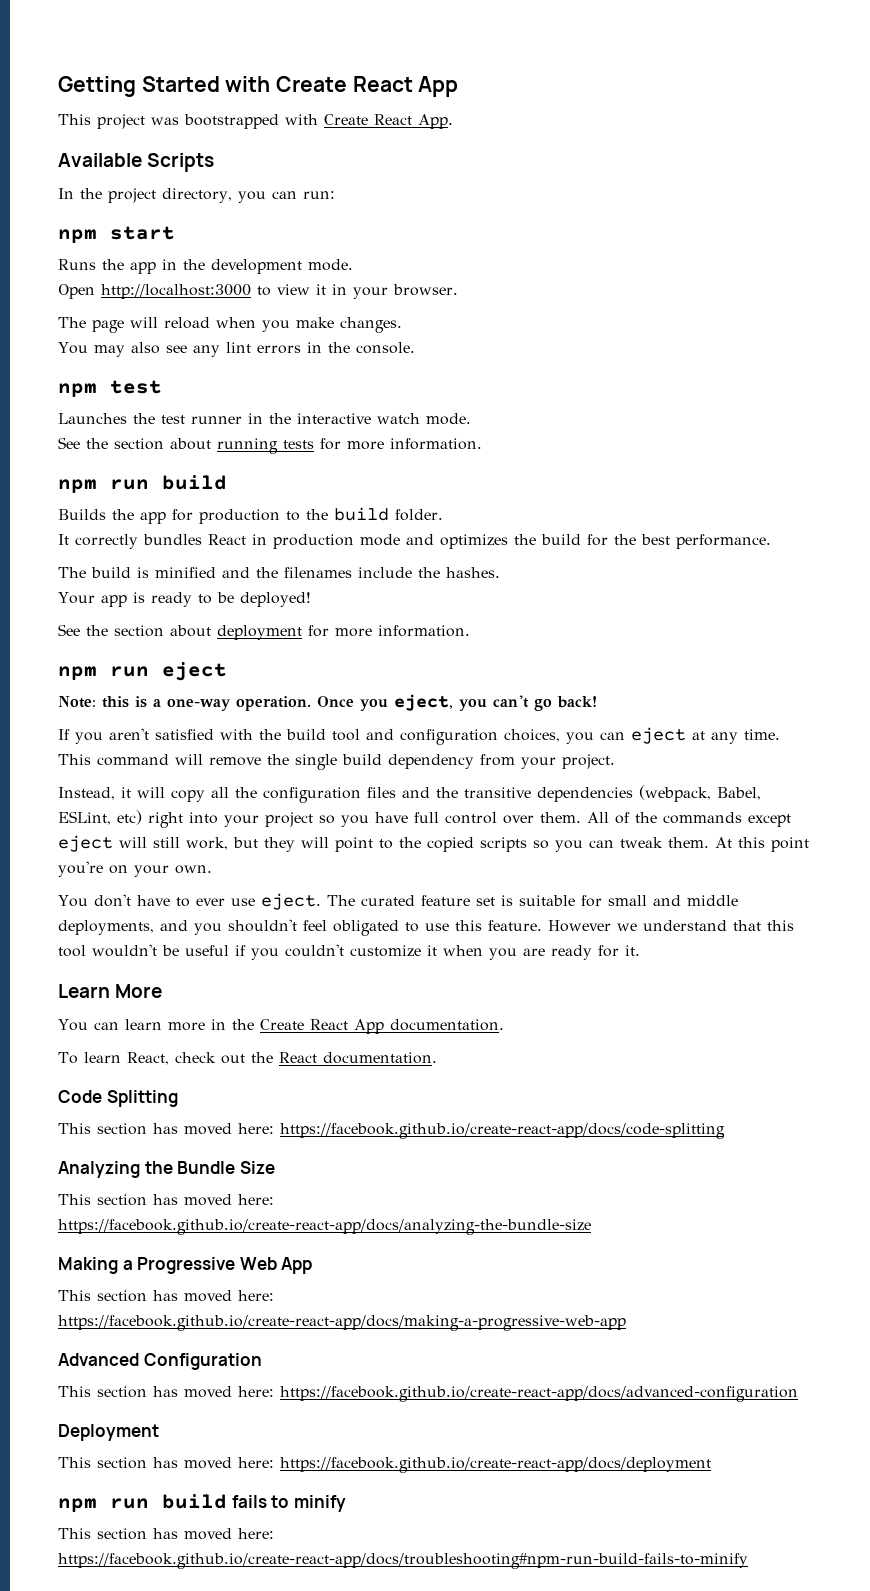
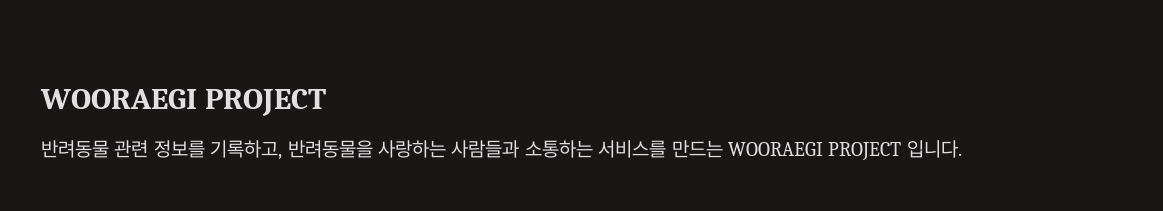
[58,76,459,97] [58,114,453,129] [58,153,215,172] [58,188,335,203] [58,226,175,243] [58,259,353,274] [58,284,458,299] [58,317,402,333] [58,342,415,357] [58,380,162,397] [58,413,471,425] [58,437,482,454] [58,475,227,493] [58,507,443,524] [58,534,771,549] [58,567,500,578] [58,592,311,607] [58,624,470,640] [58,662,227,681] [58,694,597,711] [58,727,780,745] [58,754,615,770] [58,785,761,803] [58,810,791,828] [58,835,809,852] [58,861,212,877] [58,893,738,910] [58,919,794,936] [58,944,640,960] [58,984,163,998] [58,1019,504,1034] [58,1052,437,1065] [58,1090,178,1107] [58,1123,725,1139] [58,1161,275,1178] [58,1194,274,1206] [58,1219,591,1235] [58,1257,313,1274] [58,1290,274,1302] [58,1315,626,1331] [58,1353,262,1370] [58,1386,798,1402] [58,1424,159,1441] [58,1457,711,1473] [58,1494,346,1512] [58,1528,274,1540] [58,1553,748,1569] Getting Started with Create React App // This project was bootstrapped with Create React App. // Available Scripts // In the project directory, you can run: // npm start // Runs the app in the development mode. // Open http://localhost:3000 to view it in your browser. // The page will reload when you make changes. // You may also see any lint errors in the console. // npm test // Launches the test runner in the interactive watch mode. // See the section about running tests for more information. // npm run build // Builds the app for production to the build folder. // It correctly bundles React in production mode and optimizes the build for the best performance. // The build is minified and the filenames include the hashes. // Your app is ready to be deployed! // See the section about deployment for more information. // npm run eject // Note: this is a one-way operation. Once you eject, you can't go back! // If you aren't satisfied with the build tool and configuration choices, you can eject at any time. This command will remove the single build dependency from your project. // Instead, it will copy all the configuration files and the transitive dependencies (webpack, Babel, ESLint, etc) right into your project so you have full control over them. All of the commands except eject will still work, but they will point to the copied scripts so you can tweak them. At this point you're on your own. // You don't have to ever use eject. The curated feature set is suitable for small and middle deployments, and you shouldn't feel obligated to use this feature. However we understand that this tool wouldn't be useful if you couldn't customize it when you are ready for it. // Learn More // You can learn more in the Create React App documentation. // To learn React, check out the React documentation. // Code Splitting // This section has moved here: https://facebook.github.io/create-react-app/docs/code-splitting // Analyzing the Bundle Size // This section has moved here: https://facebook.github.io/create-react-app/docs/analyzing-the-bundle-size // Making a Progressive Web App // This section has moved here: https://facebook.github.io/create-react-app/docs/making-a-progressive-web-app // Advanced Configuration // This section has moved here: https://facebook.github.io/create-react-app/docs/advanced-configuration // Deployment // This section has moved here: https://facebook.github.io/create-react-app/docs/deployment // npm run build fails to minify // This section has moved here: https://facebook.github.io/create-react-app/docs/troubleshooting#npm-run-build-fails-to-minify -> [40,89,327,116] [41,140,962,161] WOORAEGI PROJECT // 반려동물 관련 정보를 기록하고, 반려동물을 사랑하는 사람들과 소통하는 서비스를 만드는 WOORAEGI PROJECT 입니다.

